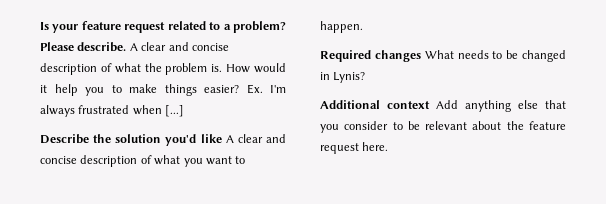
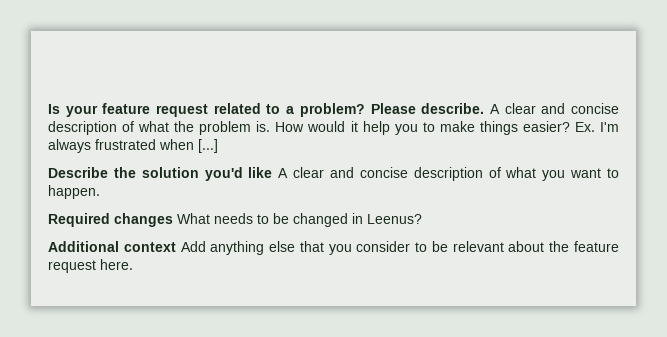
[333,72,366,83] Lynis? -> [367,214,422,224] Leenus?

